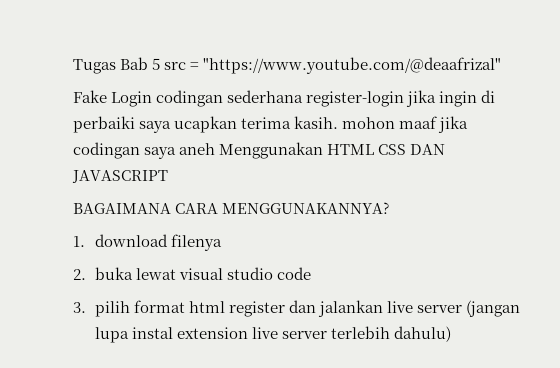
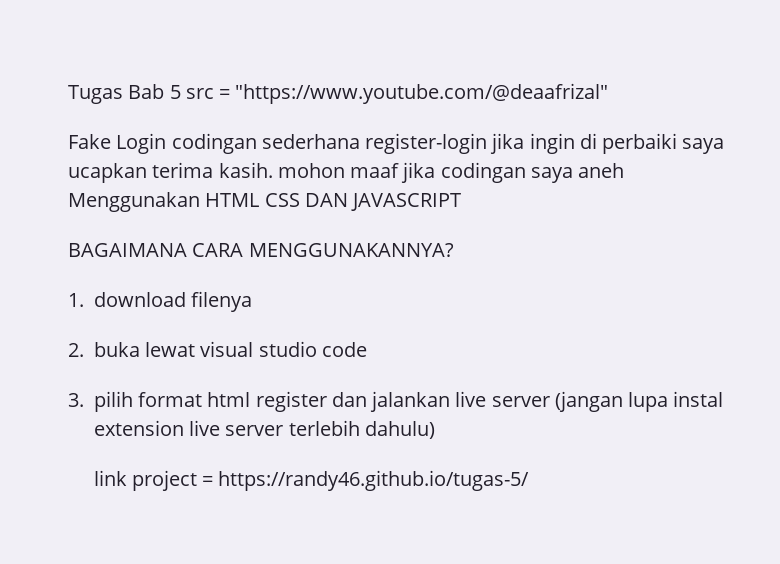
(451, 334) none -> [93,470,530,491] // link project = https://randy46.github.io/tugas-5/

